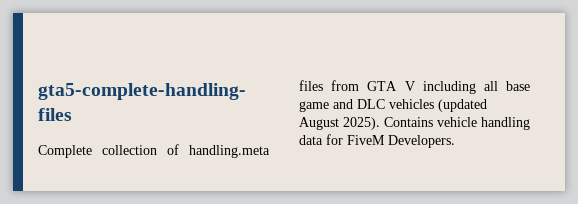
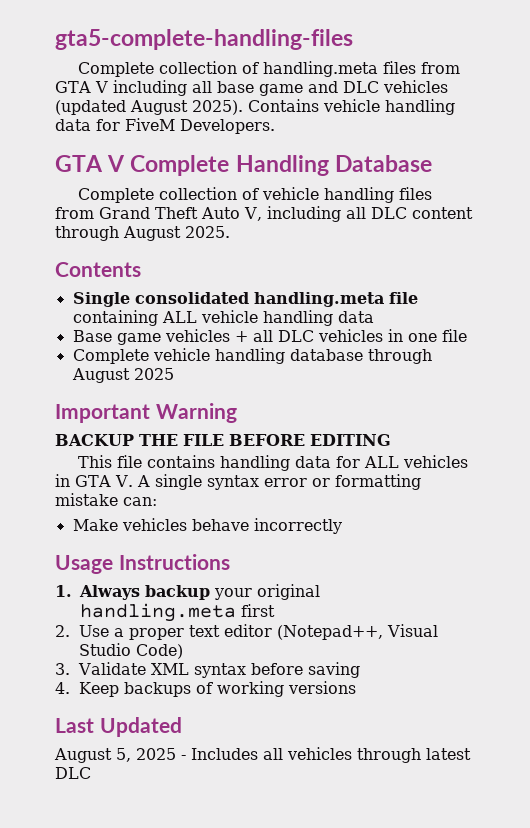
(455, 141) none -> [55,155,432,176] [77,187,432,203] [55,206,473,222] [55,226,230,241] [55,262,141,277] [72,292,418,307] [72,310,374,326] [72,329,467,345] [72,348,432,364] [71,368,174,383] [55,403,237,423] [55,434,391,446] [77,455,468,471] [55,474,421,490] [55,493,157,506] [72,518,342,534] [55,554,230,574] [55,584,320,600] [80,603,275,622] [55,624,438,640] [78,643,183,659] [55,662,360,678] [55,681,356,697] [55,717,182,737] [54,747,471,763] [55,767,91,779] // GTA V Complete Handling Database // Complete collection of vehicle handling files from Grand Theft Auto V, including all DLC content through August 2025. // Contents // Single consolidated handling.meta file containing ALL vehicle handling data // Base game vehicles + all DLC vehicles in one file // Complete vehicle handling database through August 2025 // Important Warning // BACKUP THE FILE BEFORE EDITING // This file contains handling data for ALL vehicles in GTA V. A single syntax error or formatting mistake can: // Make vehicles behave incorrectly // Usage Instructions // 1. Always backup your original handling.meta first // 2. Use a proper text editor (Notepad++, Visual Studio Code) // 3. Validate XML syntax before saving // 4. Keep backups of working versions // Last Updated // August 5, 2025 - Includes all vehicles through latest DLC

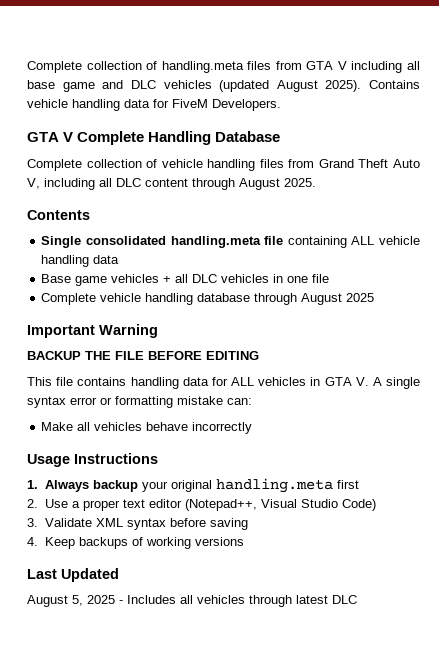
[55,29,353,50] gta5-complete-handling-files // -> (27, 67) none
(118, 525) none -> [77,422,91,431] all

